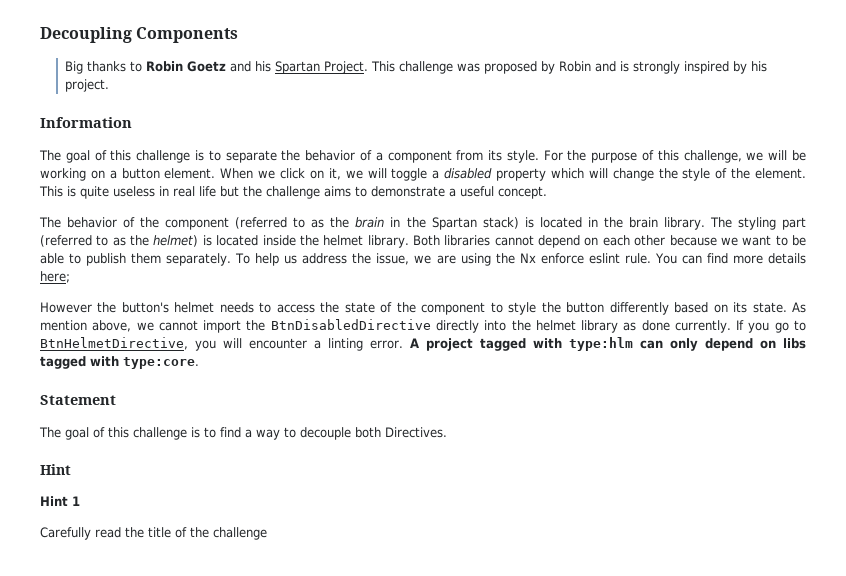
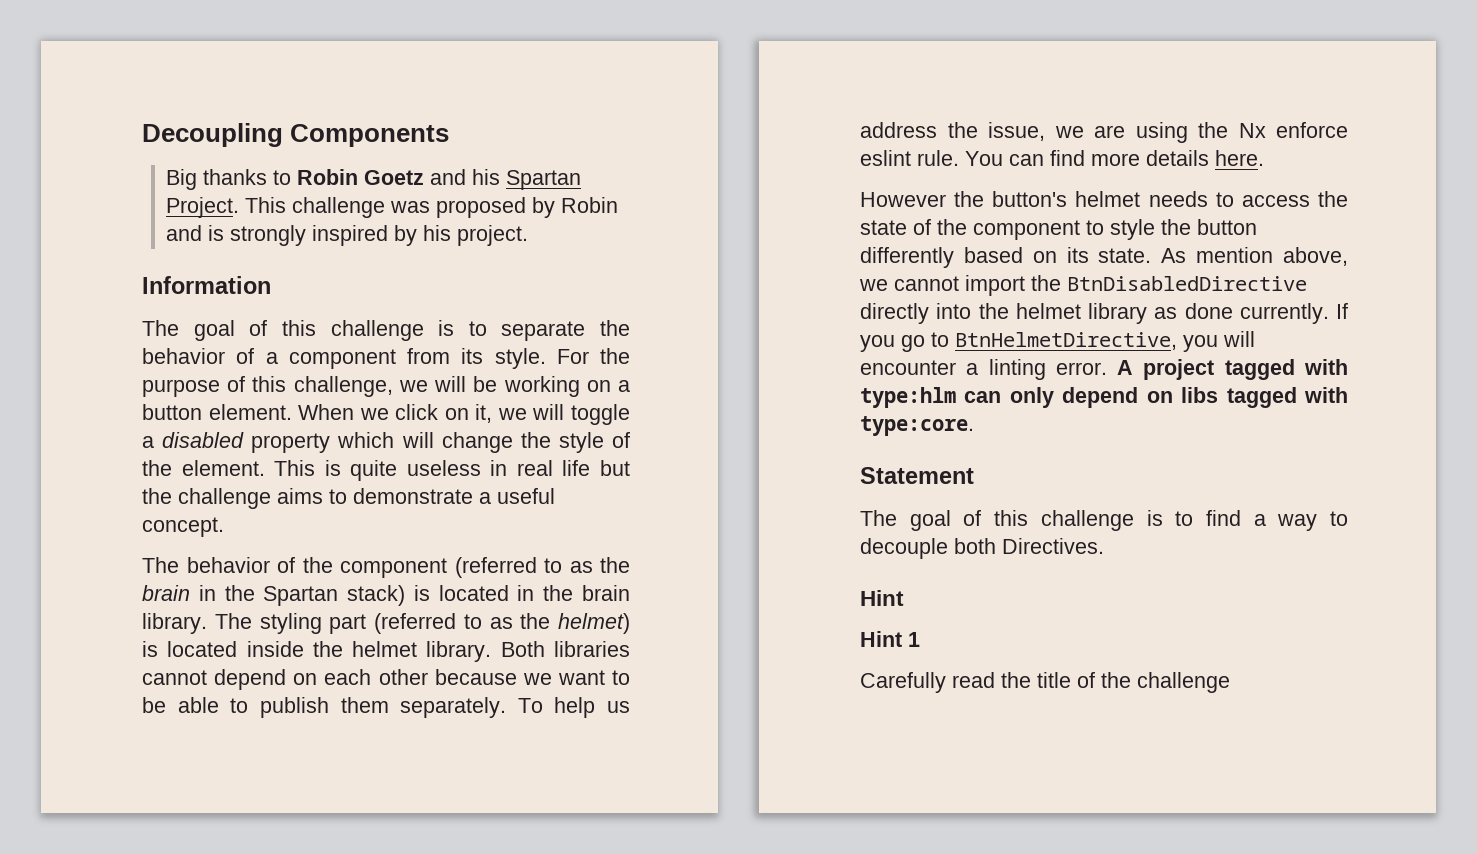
[40,271,70,283] here; -> [1215,150,1264,166] here.

